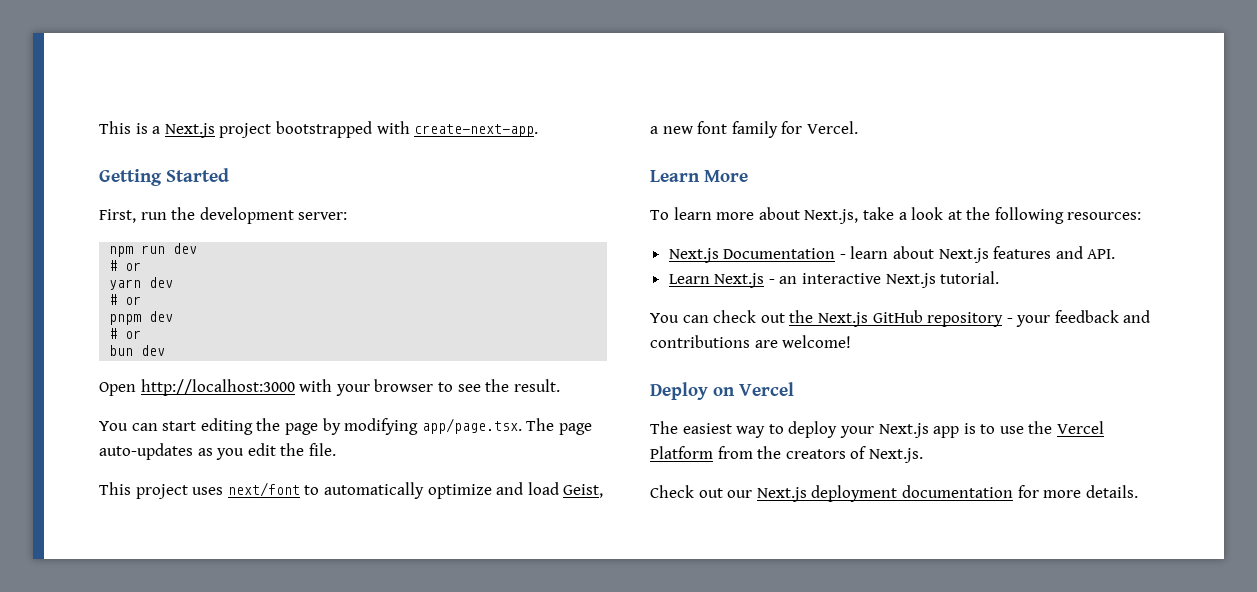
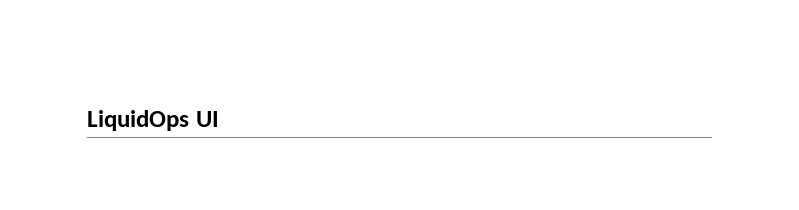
[99,121,539,138] [99,168,229,186] [99,207,348,224] [109,243,198,257] [109,260,142,271] [109,277,174,290] [109,294,142,305] [109,311,174,325] [109,328,142,339] [109,345,166,356] [99,379,560,396] [99,418,592,435] [99,443,336,460] [99,482,604,499] [650,121,858,138] [650,170,748,182] [650,207,1142,224] [668,246,1116,263] [668,271,1000,288] [650,310,1151,327] [650,335,852,348] [650,382,794,400] [650,421,1105,438] [650,446,923,463] [650,485,1138,502] This is a Next.js project bootstrapped with create-next-app. // Getting Started // First, run the development server: // npm run dev // # or // yarn dev // # or // pnpm dev // # or // bun dev // Open http://localhost:3000 with your browser to see the result. // You can start editing the page by modifying app/page.tsx. The page auto-updates as you edit the file. // This project uses next/font to automatically optimize and load Geist, a new font family for Vercel. // Learn More // To learn more about Next.js, take a look at the following resources: // Next.js Documentation - learn about Next.js features and API. // Learn Next.js - an interactive Next.js tutorial. // You can check out the Next.js GitHub repository - your feedback and contributions are welcome! // Deploy on Vercel // The easiest way to deploy your Next.js app is to use the Vercel Platform from the creators of Next.js. // Check out our Next.js deployment documentation for more details. -> [87,110,219,131] LiquidOps UI

